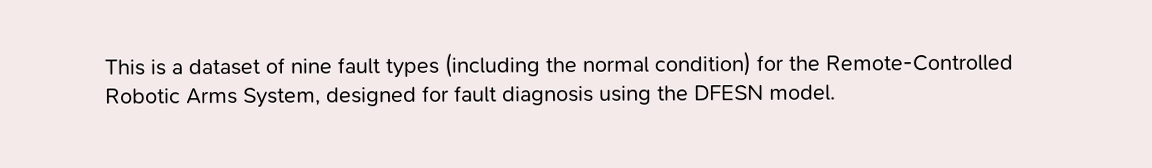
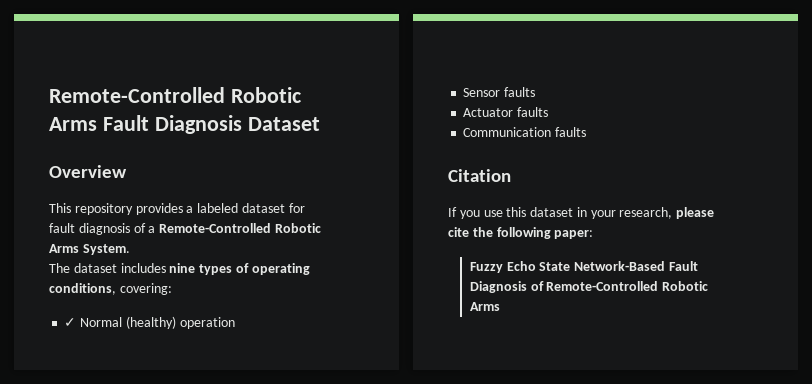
[104,51,1013,79] [105,84,836,108] This is a dataset of nine fault types (including the normal condition) for the Remote-Controlled Robotic Arms System, designed for fault diagnosis using the DFESN model. -> [49,87,301,103] [49,115,320,134] [49,165,127,178] [49,203,305,215] [49,223,321,235] [49,244,130,255] [49,263,310,275] [49,283,172,295] [64,316,235,329] [463,87,536,97] [463,107,549,117] [463,127,587,137] [448,169,511,182] [448,207,715,219] [448,227,594,239] [469,261,698,273] [469,281,709,293] [469,302,500,311] Remote-Controlled Robotic Arms Fault Diagnosis Dataset // Overview // This repository provides a labeled dataset for fault diagnosis of a Remote-Controlled Robotic Arms System. // The dataset includes nine types of operating conditions, covering: // ✓ Normal (healthy) operation // Sensor faults // Actuator faults // Communication faults // Citation // If you use this dataset in your research, please cite the following paper: // Fuzzy Echo State Network-Based Fault Diagnosis of Remote-Controlled Robotic Arms

